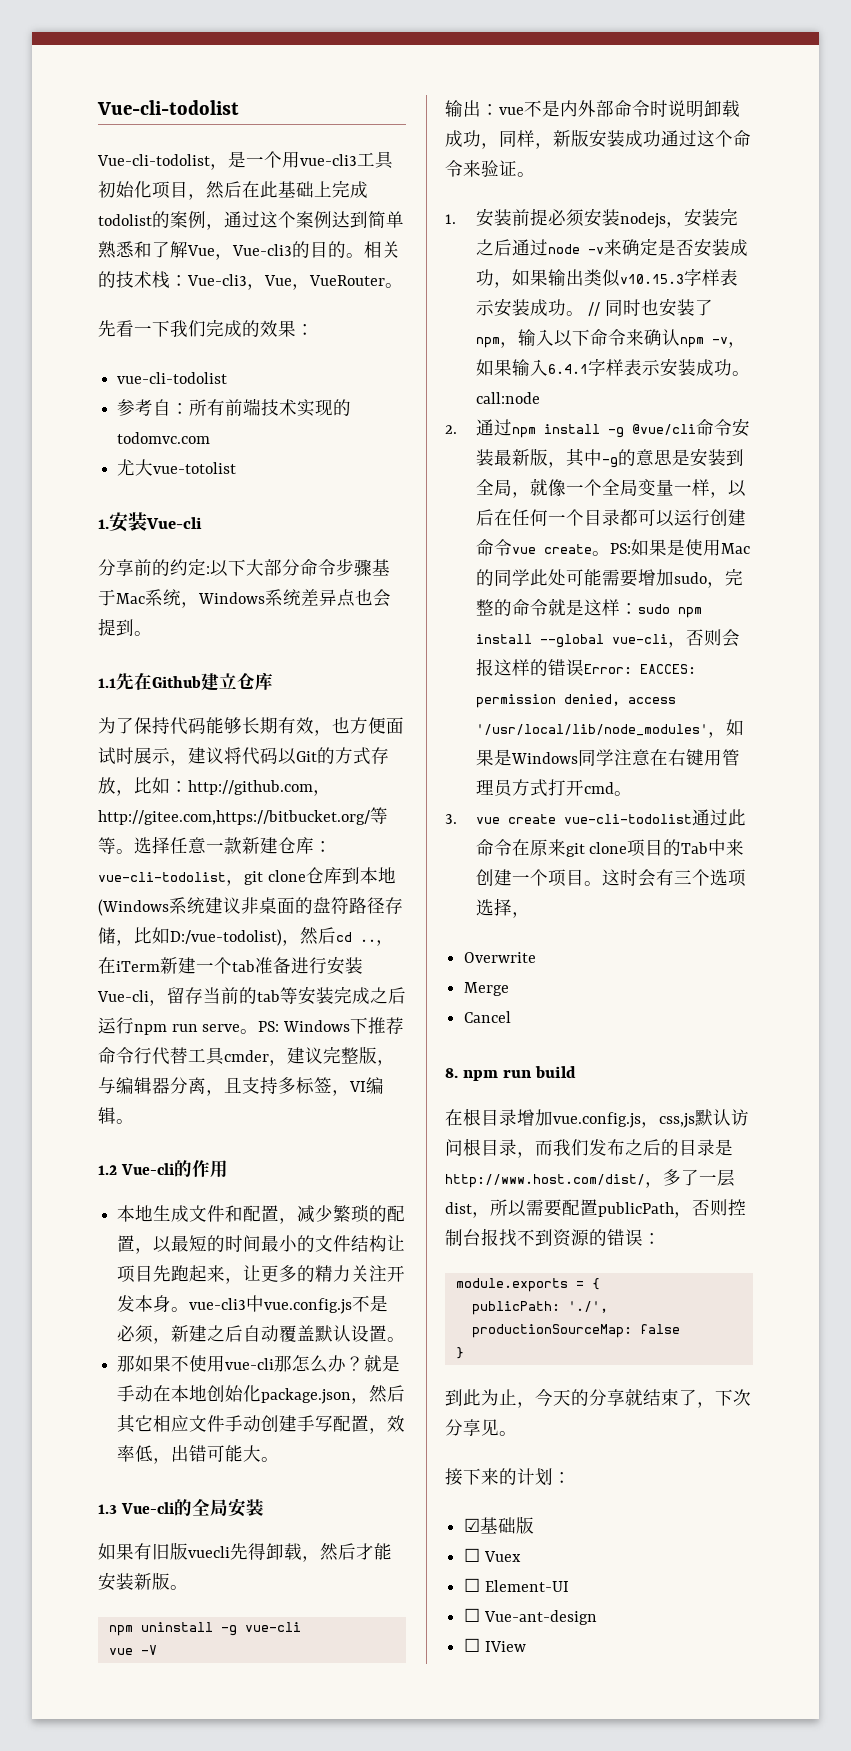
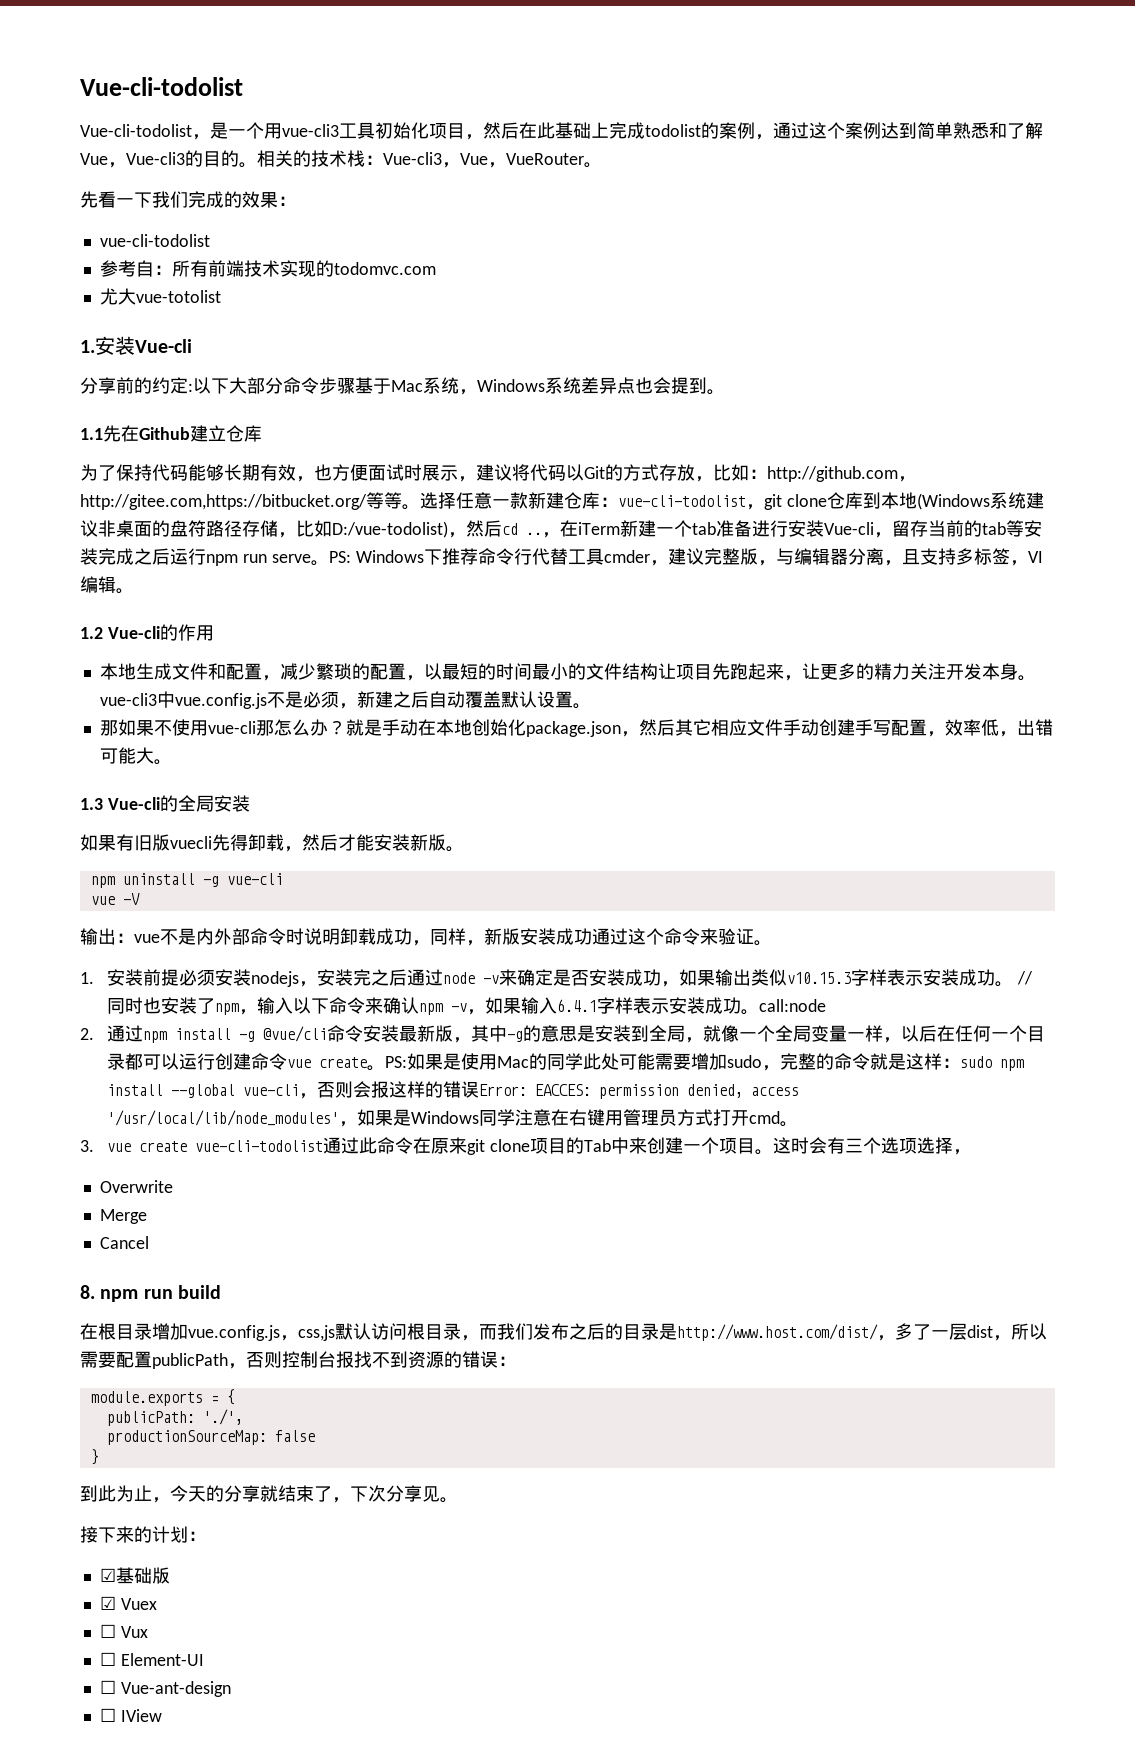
[464,1548,521,1562] // ☐ Vuex -> [99,1596,157,1610] [99,1624,148,1638] // ☑ Vuex // ☐ Vux

